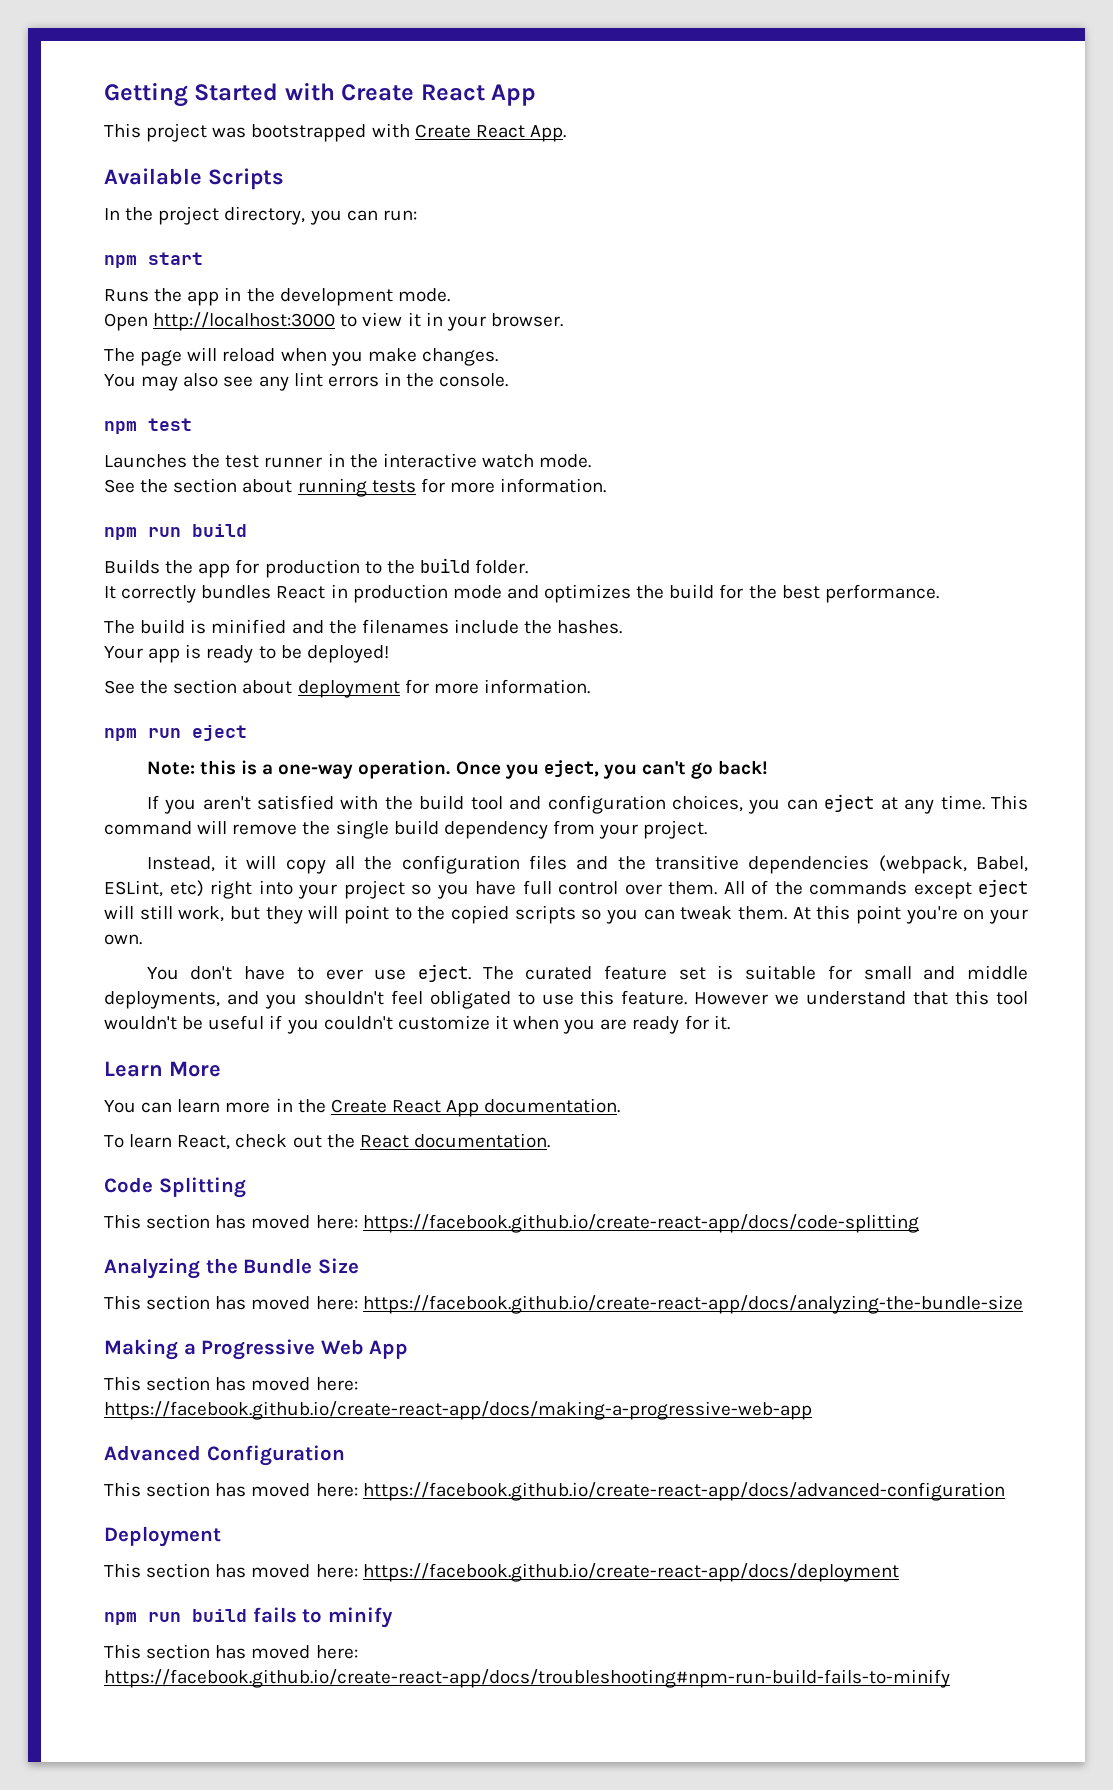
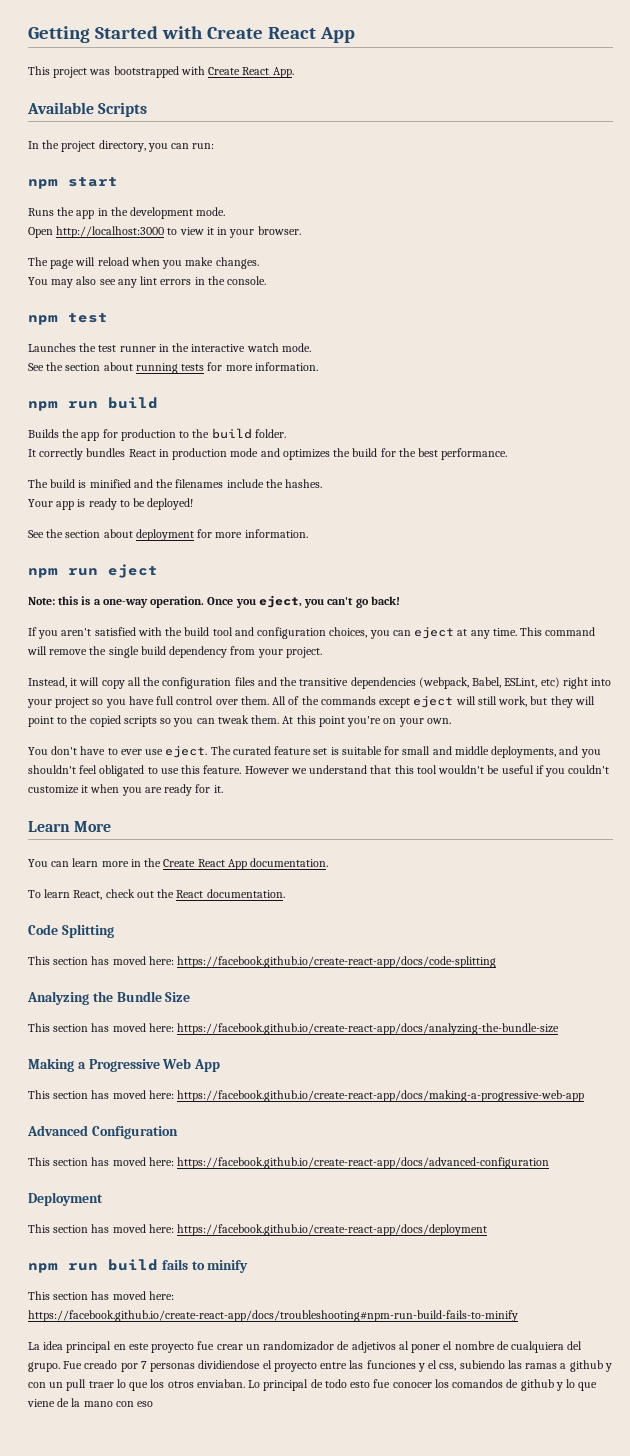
(950, 1678) none -> [28,1341,583,1353] [28,1360,612,1372] [28,1379,598,1391] [27,1398,154,1407] // La idea principal en este proyecto fue crear un randomizador de adjetivos al poner el nombre de cualquiera del grupo. Fue creado por 7 personas dividiendose el proyecto entre las funciones y el css, subiendo las ramas a github y con un pull traer lo que los otros enviaban. Lo principal de todo esto fue conocer los comandos de github y lo que viene de la mano con eso

